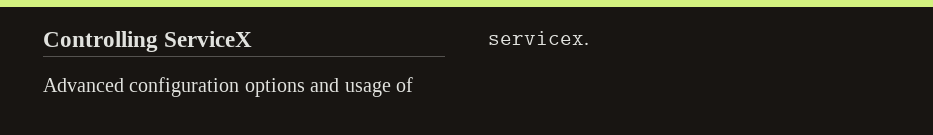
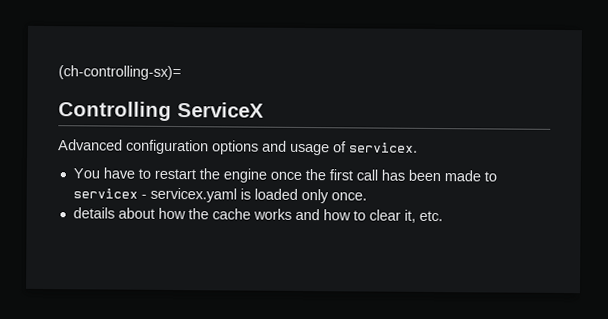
(43, 41) none -> [58,65,181,81] (ch-controlling-sx)= //
(589, 38) none -> [72,167,497,183] [72,187,367,204] [72,207,443,223] // You have to restart the engine once the first call has been made to servicex - servicex.yaml is loaded only once. // details about how the cache works and how to clear it, etc.

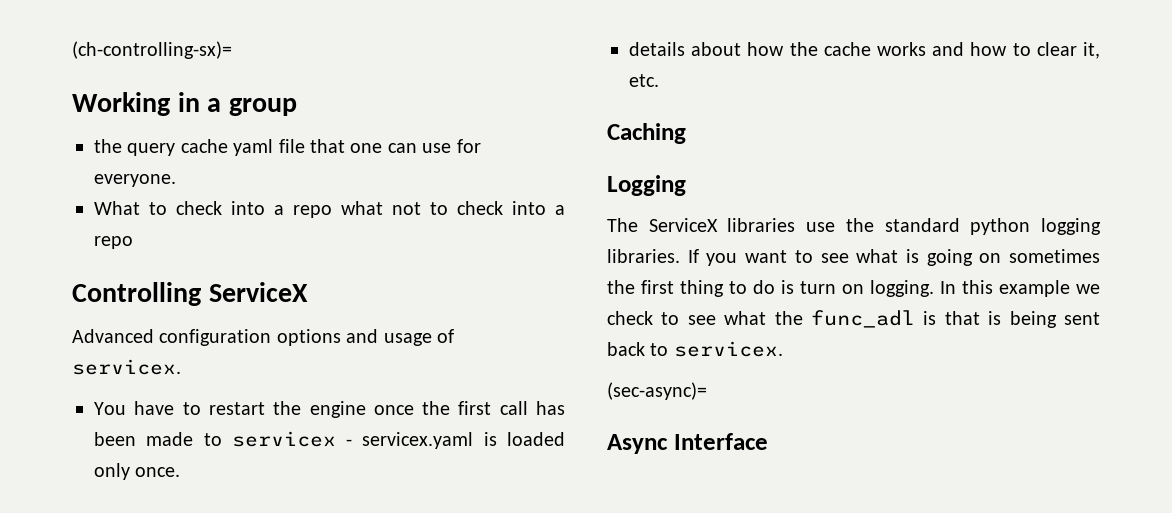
(181, 73) none -> [72,92,297,116] [94,139,481,156] [94,174,176,187] [94,201,565,218] [94,236,133,249] // Working in a group // the query cache yaml file that one can use for everyone. // What to check into a repo what not to check into a repo
(443, 216) none -> [607,123,686,144] [607,175,686,196] [607,218,1101,235] [607,249,1100,266] [607,280,1100,297] [607,310,1100,328] [607,341,783,357] [607,382,707,400] [607,433,768,454] // Caching // Logging // The ServiceX libraries use the standard python logging libraries. If you want to see what is going on sometimes the first thing to do is turn on logging. In this example we check to see what the func_adl is that is being sent back to servicex. // (sec-async)= // Async Interface

